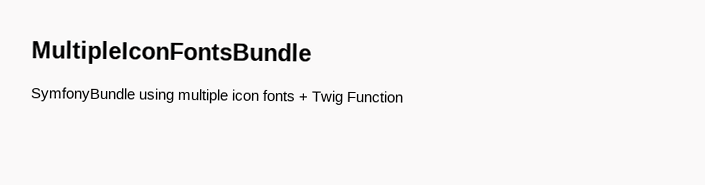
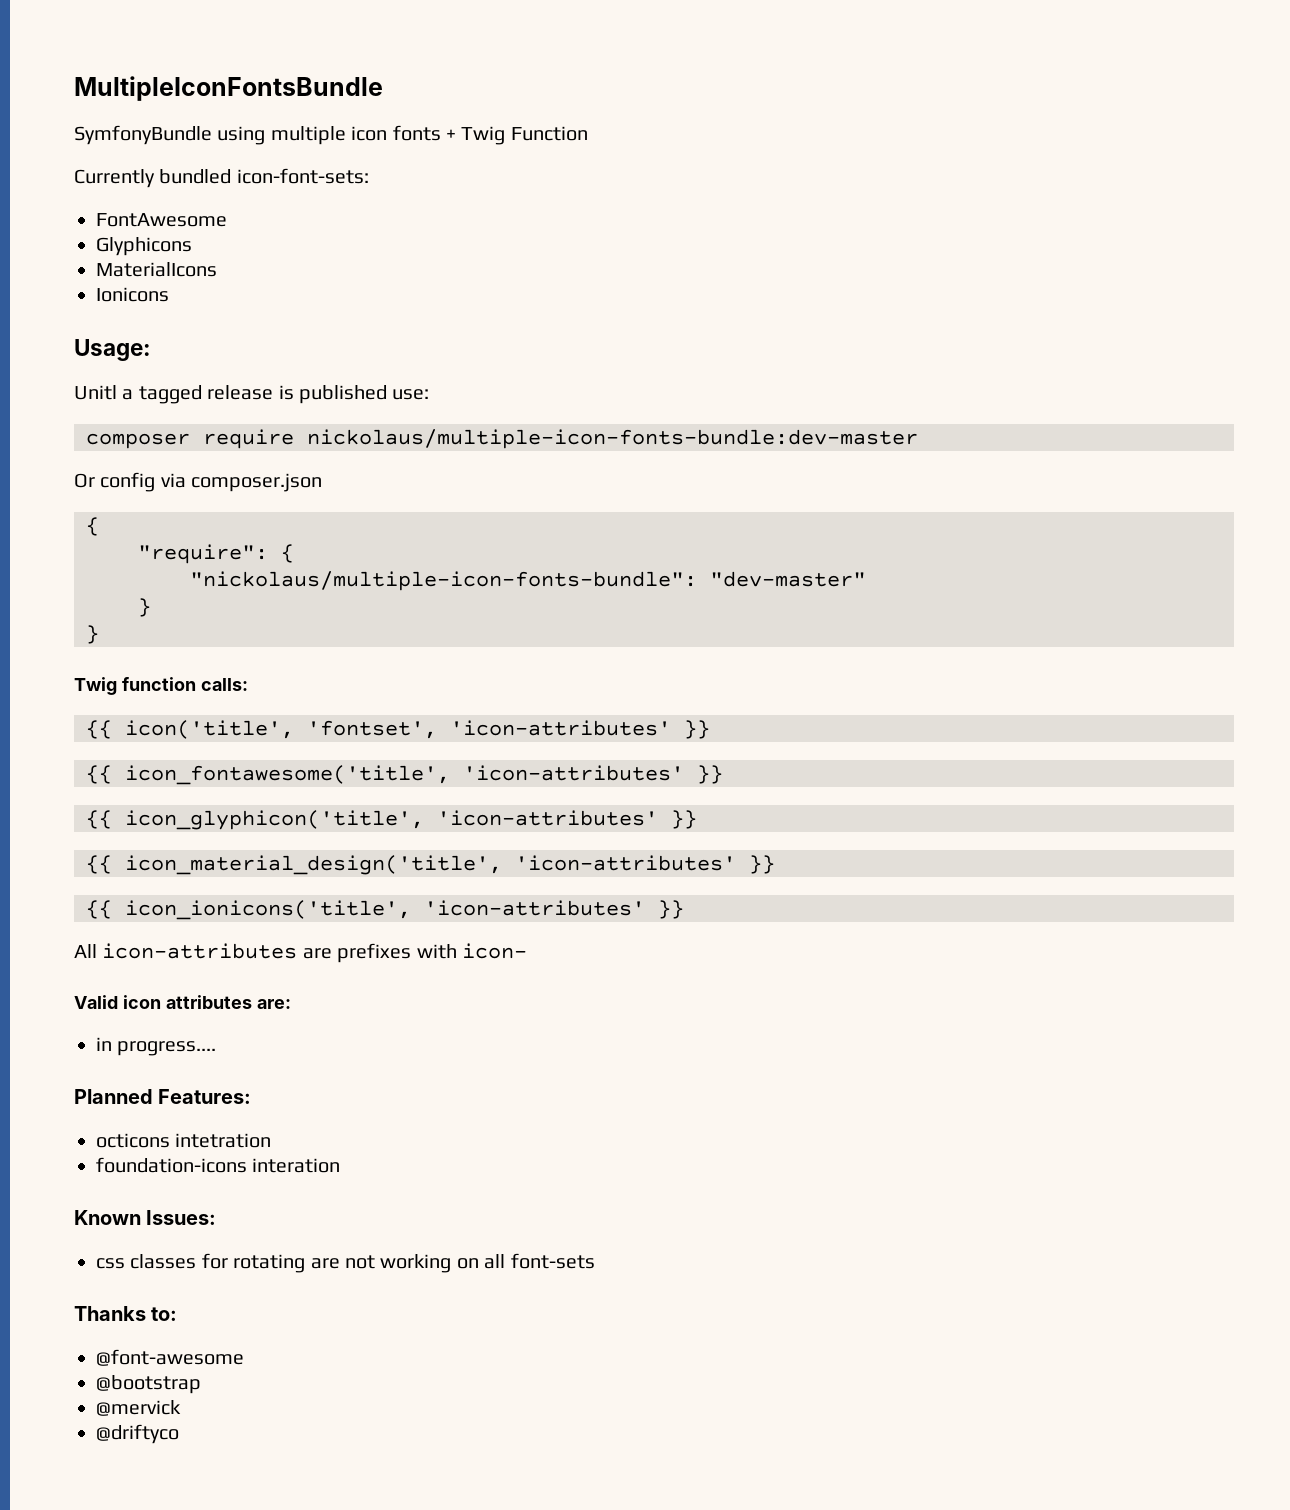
(405, 96) none -> [74,168,369,188] [96,213,227,227] [96,237,192,256] [96,262,217,277] [96,287,169,302] [74,339,151,361] [74,385,430,404] [86,429,918,449] [74,472,323,492] [86,517,99,536] [138,544,294,564] [190,571,866,591] [138,598,151,617] [86,625,99,644] [74,677,248,695] [86,720,710,739] [86,765,723,785] [86,810,697,830] [86,855,775,875] [86,900,684,920] [74,943,527,963] [74,995,291,1009] [96,1037,217,1056] [74,1089,252,1104] [96,1133,272,1148] [96,1157,341,1173] [74,1210,217,1225] [96,1253,595,1273] [74,1306,178,1321] [96,1349,244,1366] [96,1375,201,1394] [96,1400,181,1416] [96,1424,179,1444] // Currently bundled icon-font-sets: // FontAwesome // Glyphicons // MaterialIcons // Ionicons // Usage: // Unitl a tagged release is published use: // composer require nickolaus/multiple-icon-fonts-bundle:dev-master // Or config via composer.json // { // "require": { // "nickolaus/multiple-icon-fonts-bundle": "dev-master" // } // } // Twig function calls: // {{ icon('title', 'fontset', 'icon-attributes' }} // {{ icon_fontawesome('title', 'icon-attributes' }} // {{ icon_glyphicon('title', 'icon-attributes' }} // {{ icon_material_design('title', 'icon-attributes' }} // {{ icon_ionicons('title', 'icon-attributes' }} // All icon-attributes are prefixes with icon- // Valid icon attributes are: // in progress.... // Planned Features: // octicons intetration // foundation-icons interation // Known Issues: // css classes for rotating are not working on all font-sets // Thanks to: // @font-awesome // @bootstrap // @mervick // @driftyco

